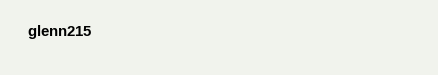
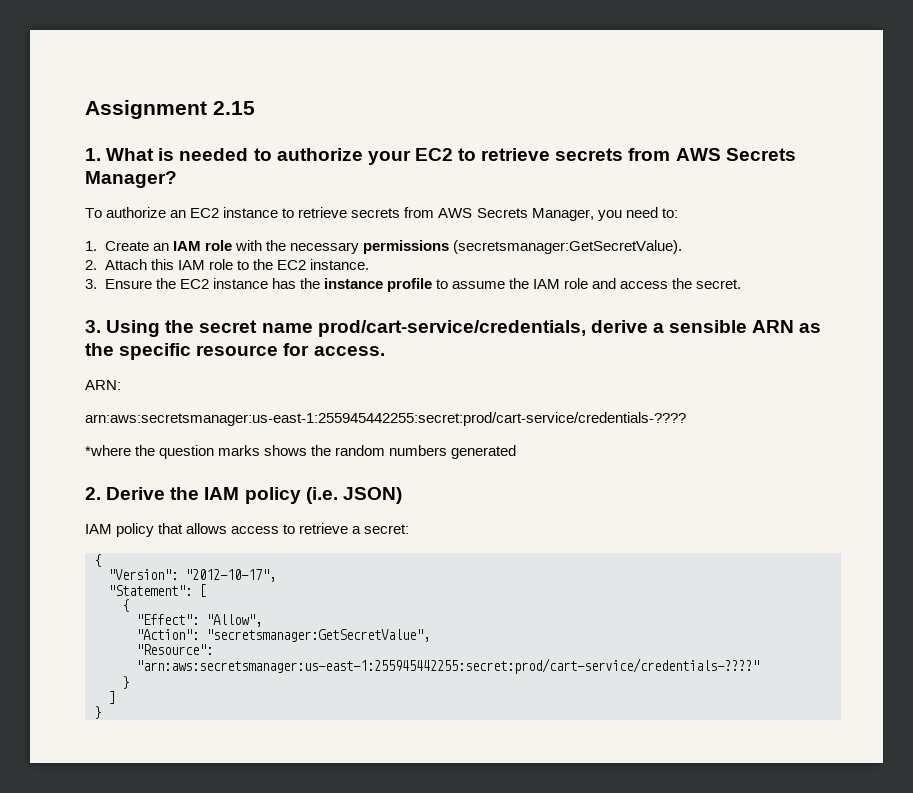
[28,25,91,39] glenn215 -> [85,100,255,119] [85,148,796,165] [85,171,177,188] [85,207,678,221] [85,240,682,254] [85,259,369,270] [85,278,742,292] [85,320,822,337] [85,343,385,360] [85,380,121,390] [85,412,686,426] [85,445,517,459] [85,487,402,504] [85,523,410,537] [94,554,101,567] [108,569,276,582] [108,584,206,597] [122,599,129,612] [136,614,262,627] [136,629,430,642] [136,644,213,655] [136,658,759,674] [122,676,129,689] [108,691,115,704] [94,706,101,719] Assignment 2.15 // 1. What is needed to authorize your EC2 to retrieve secrets from AWS Secrets Manager? // To authorize an EC2 instance to retrieve secrets from AWS Secrets Manager, you need to: // 1. Create an IAM role with the necessary permissions (secretsmanager:GetSecretValue). // 2. Attach this IAM role to the EC2 instance. // 3. Ensure the EC2 instance has the instance profile to assume the IAM role and access the secret. // 3. Using the secret name prod/cart-service/credentials, derive a sensible ARN as the specific resource for access. // ARN: // arn:aws:secretsmanager:us-east-1:255945442255:secret:prod/cart-service/credentials-???? // *where the question marks shows the random numbers generated // 2. Derive the IAM policy (i.e. JSON) // IAM policy that allows access to retrieve a secret: // { // "Version": "2012-10-17", // "Statement": [ // { // "Effect": "Allow", // "Action": "secretsmanager:GetSecretValue", // "Resource": "arn:aws:secretsmanager:us-east-1:255945442255:secret:prod/cart-service/credentials-????" // } // ] // }

